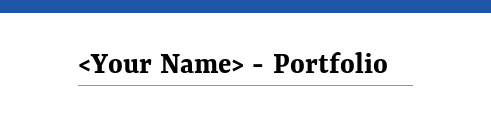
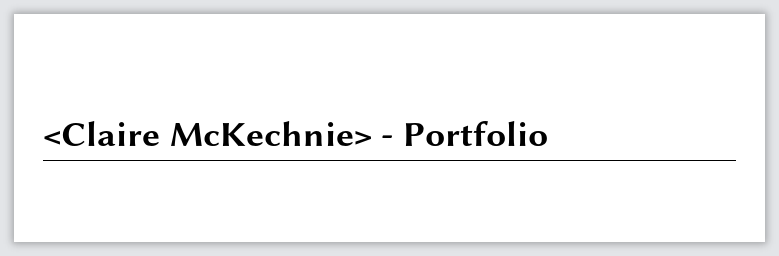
[78,54,245,73] <Your Name> -> [43,121,372,146] <Claire McKechnie>

